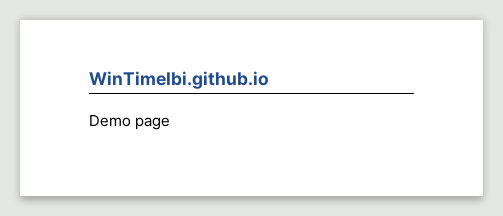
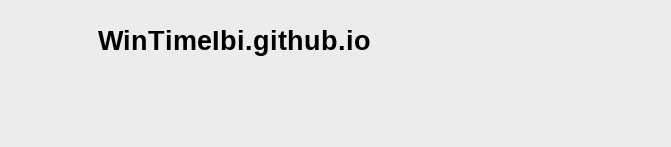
[89,115,171,130] // Demo page -> (371, 43) none

